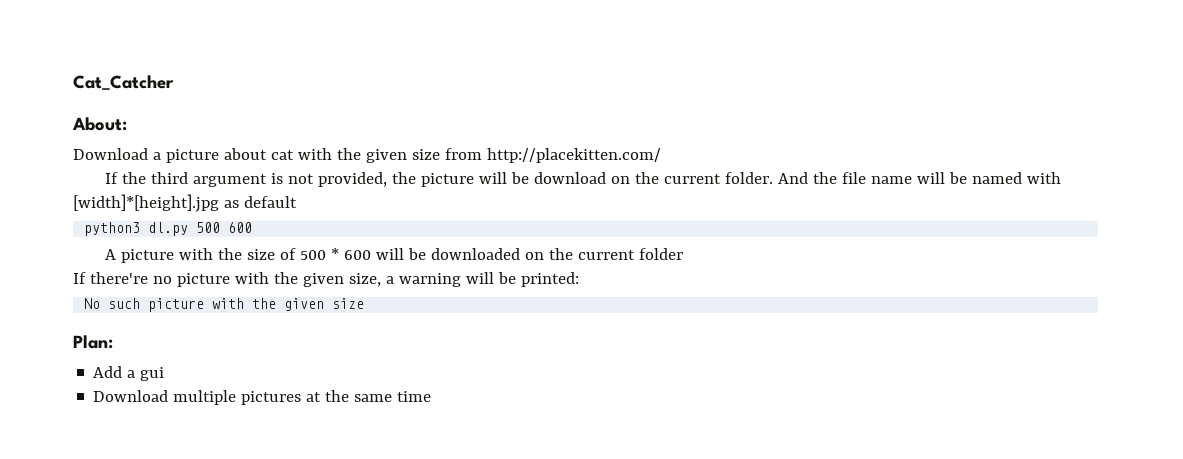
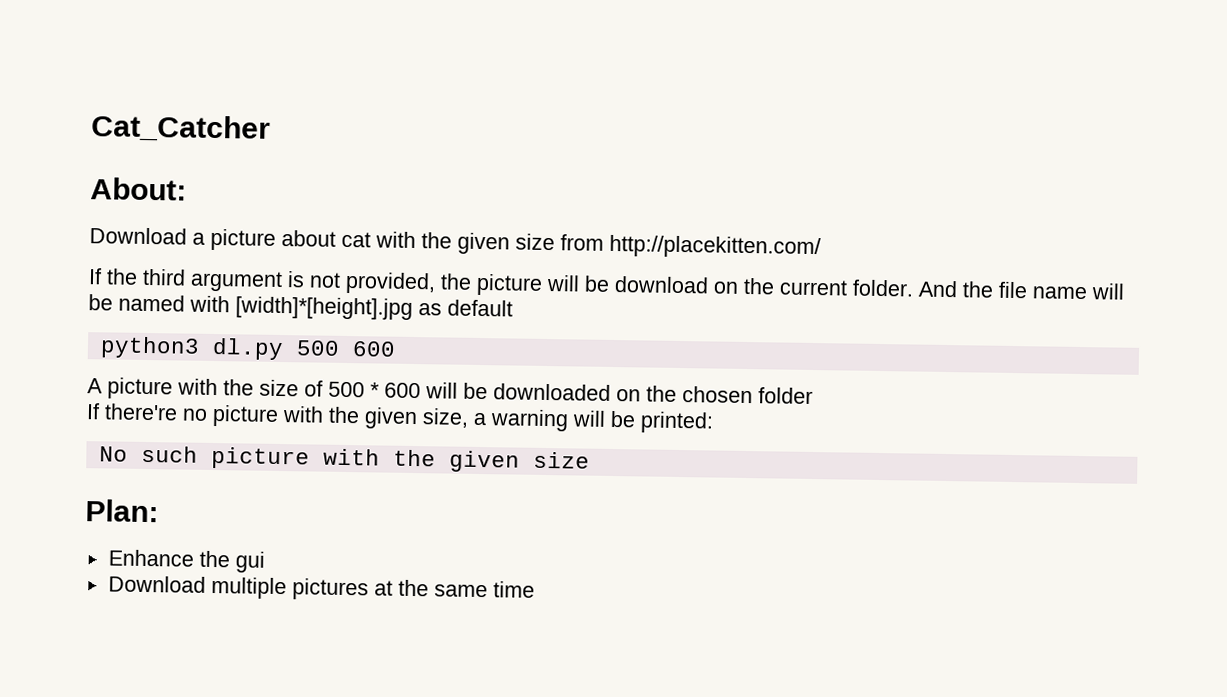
[578,250,636,260] current -> [682,386,753,404] chosen
[93,366,136,378] Add a -> [107,549,230,568] Enhance the

